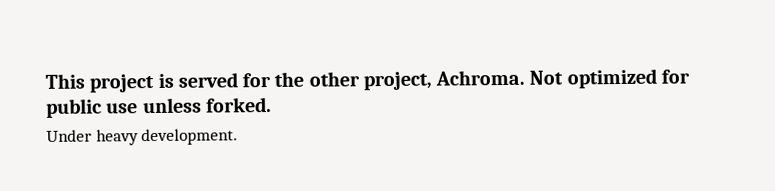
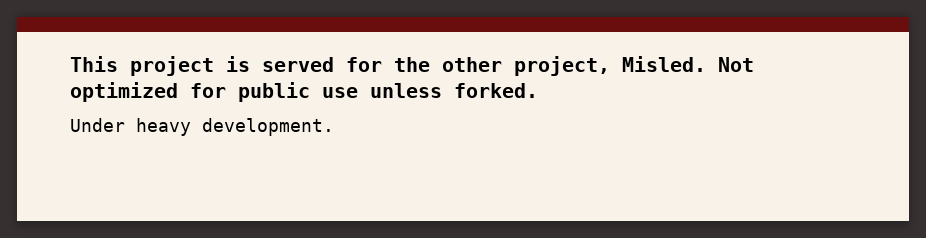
[435,69,526,86] Achroma. -> [622,56,706,72] Misled.

